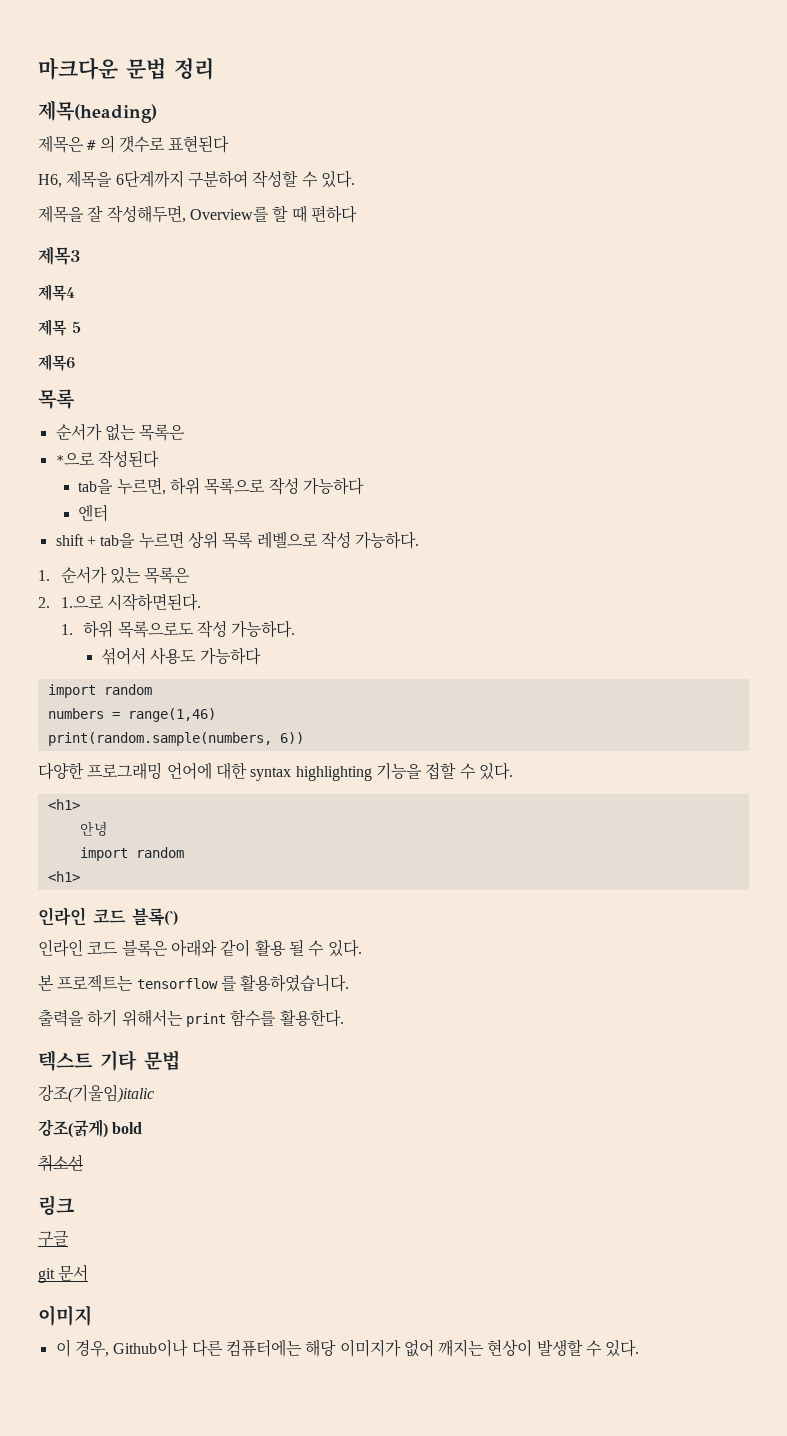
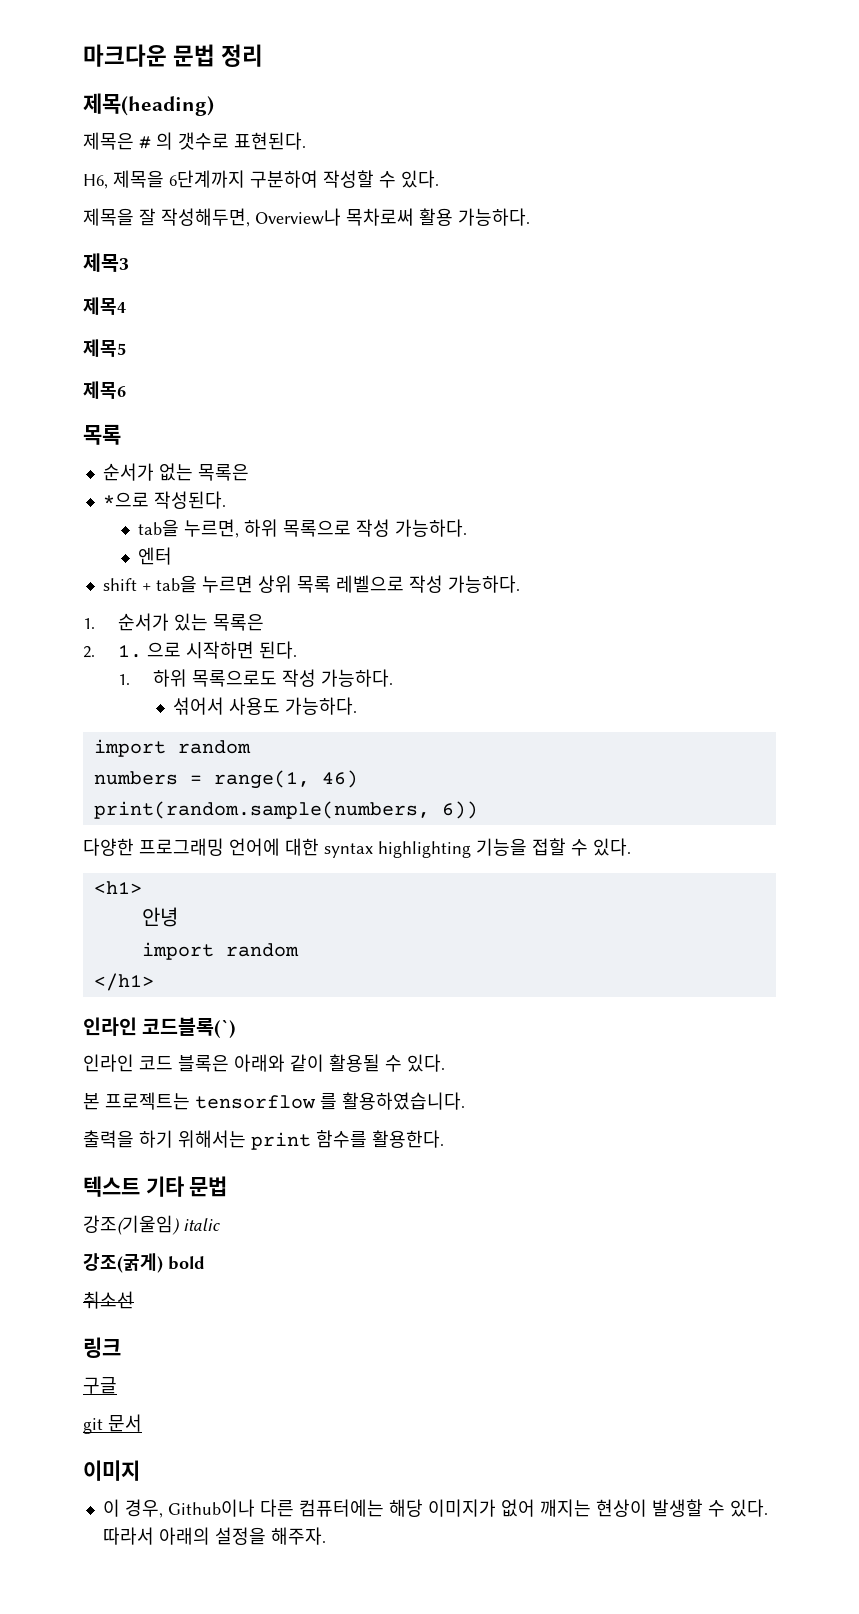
[168,135,230,153] 표현된다 -> [234,132,306,150] 표현된다.
[189,205,357,223] Overview를 할 때 편하다 -> [255,208,530,226] Overview나 목차로써 활용 가능하다.
[38,319,81,336] 제목 5 -> [83,339,126,357] 제목5
[97,450,159,468] 작성된다 -> [153,491,226,509] 작성된다.
[302,477,364,495] 가능하다 -> [395,519,468,537] 가능하다.
[60,593,202,611] 1.으로 시작하면된다. -> [118,641,298,659] 1. 으로 시작하면 된다.
[199,647,261,665] 가능하다 -> [285,697,358,715] 가능하다.
[127,708,216,722] range(1,46) -> [213,770,358,789] range(1, 46)
[47,871,80,882] [38,907,179,926] <h1> // 인라인 코드 블록(`) -> [93,973,154,991] [83,1017,237,1038] </h1> // 인라인 코드블록(`)
[254,940,304,956] 활용 될 -> [329,1054,380,1072] 활용될
[38,1084,154,1103] 강조(기울임)italic -> [83,1215,220,1235] 강조(기울임) italic
(640, 1348) none -> [102,1527,326,1545] 따라서 아래의 설정을 해주자.

